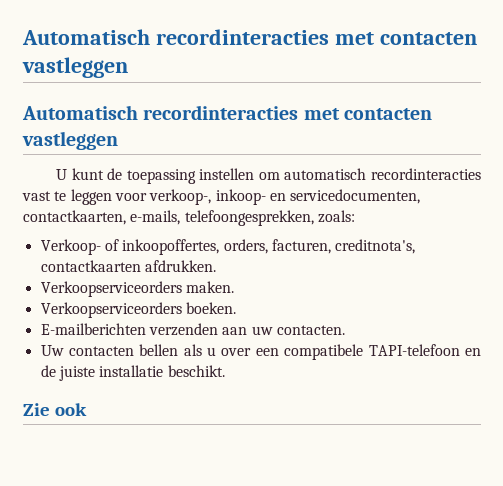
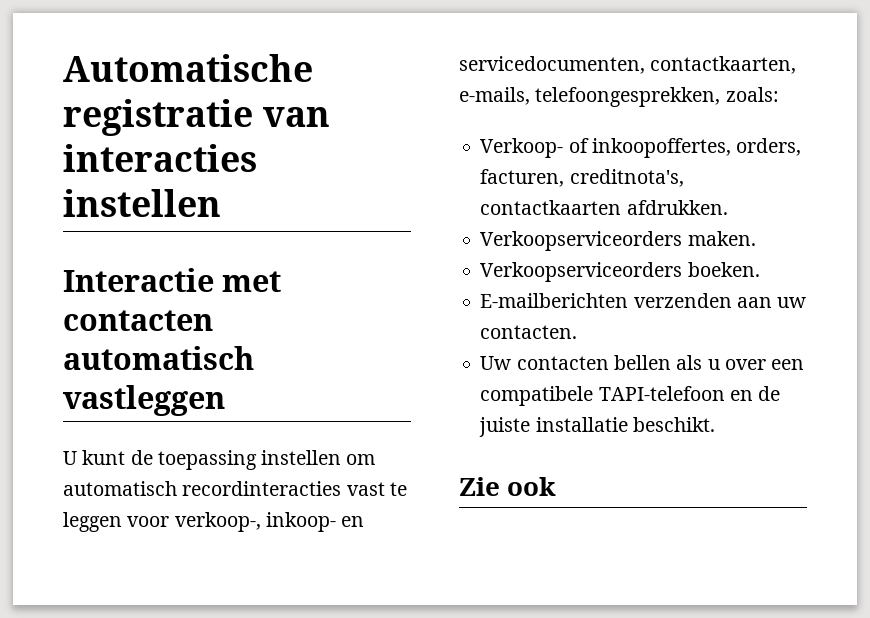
[22,29,477,45] [22,57,128,78] [22,105,433,120] Automatisch recordinteracties met contacten vastleggen // Automatisch recordinteracties met contacten -> [63,54,313,82] [63,99,330,136] [63,144,257,172] [63,189,221,217] [63,268,282,292] [63,310,213,331] [63,346,254,370] Automatische registratie van interacties instellen // Interactie met contacten automatisch

